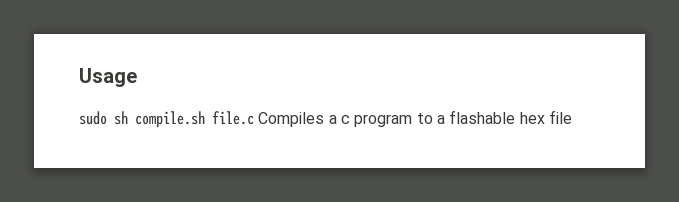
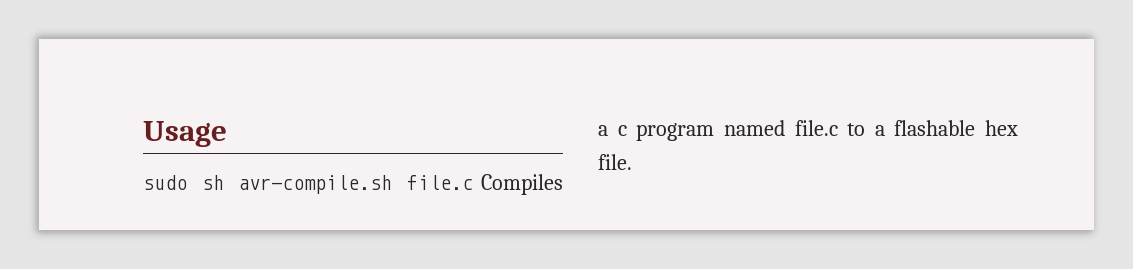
[135,111,205,128] compile.sh -> [238,175,393,194] avr-compile.sh
(413, 121) none -> [723,120,838,136] named file.c
[548,110,572,124] file -> [598,154,632,170] file.

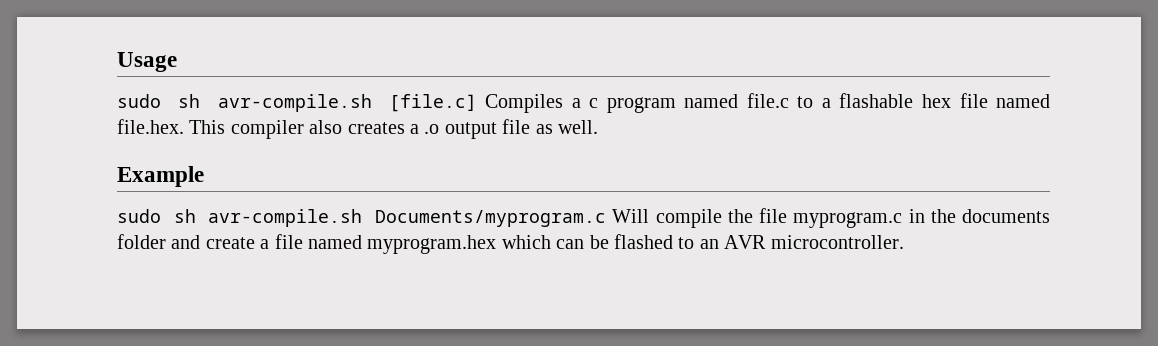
[407,175,474,190] file.c -> [388,94,477,112] [file.c]
[598,154,632,170] file. -> [959,93,1050,108] [117,119,598,139] [117,166,204,187] [117,208,1050,228] [117,234,904,254] file named file.hex. This compiler also creates a .o output file as well. // Example // sudo sh avr-compile.sh Documents/myprogram.c Will compile the file myprogram.c in the documents folder and create a file named myprogram.hex which can be flashed to an AVR microcontroller.

